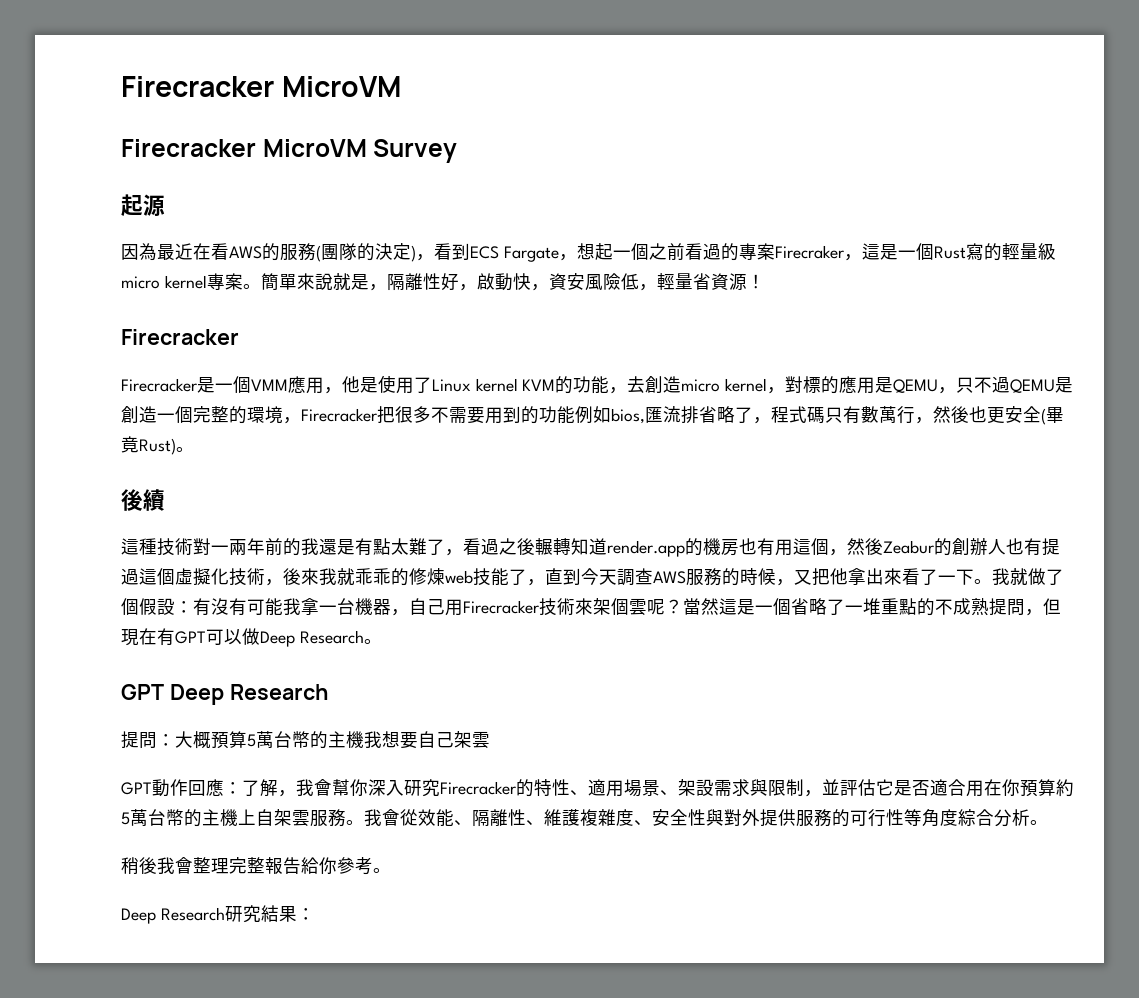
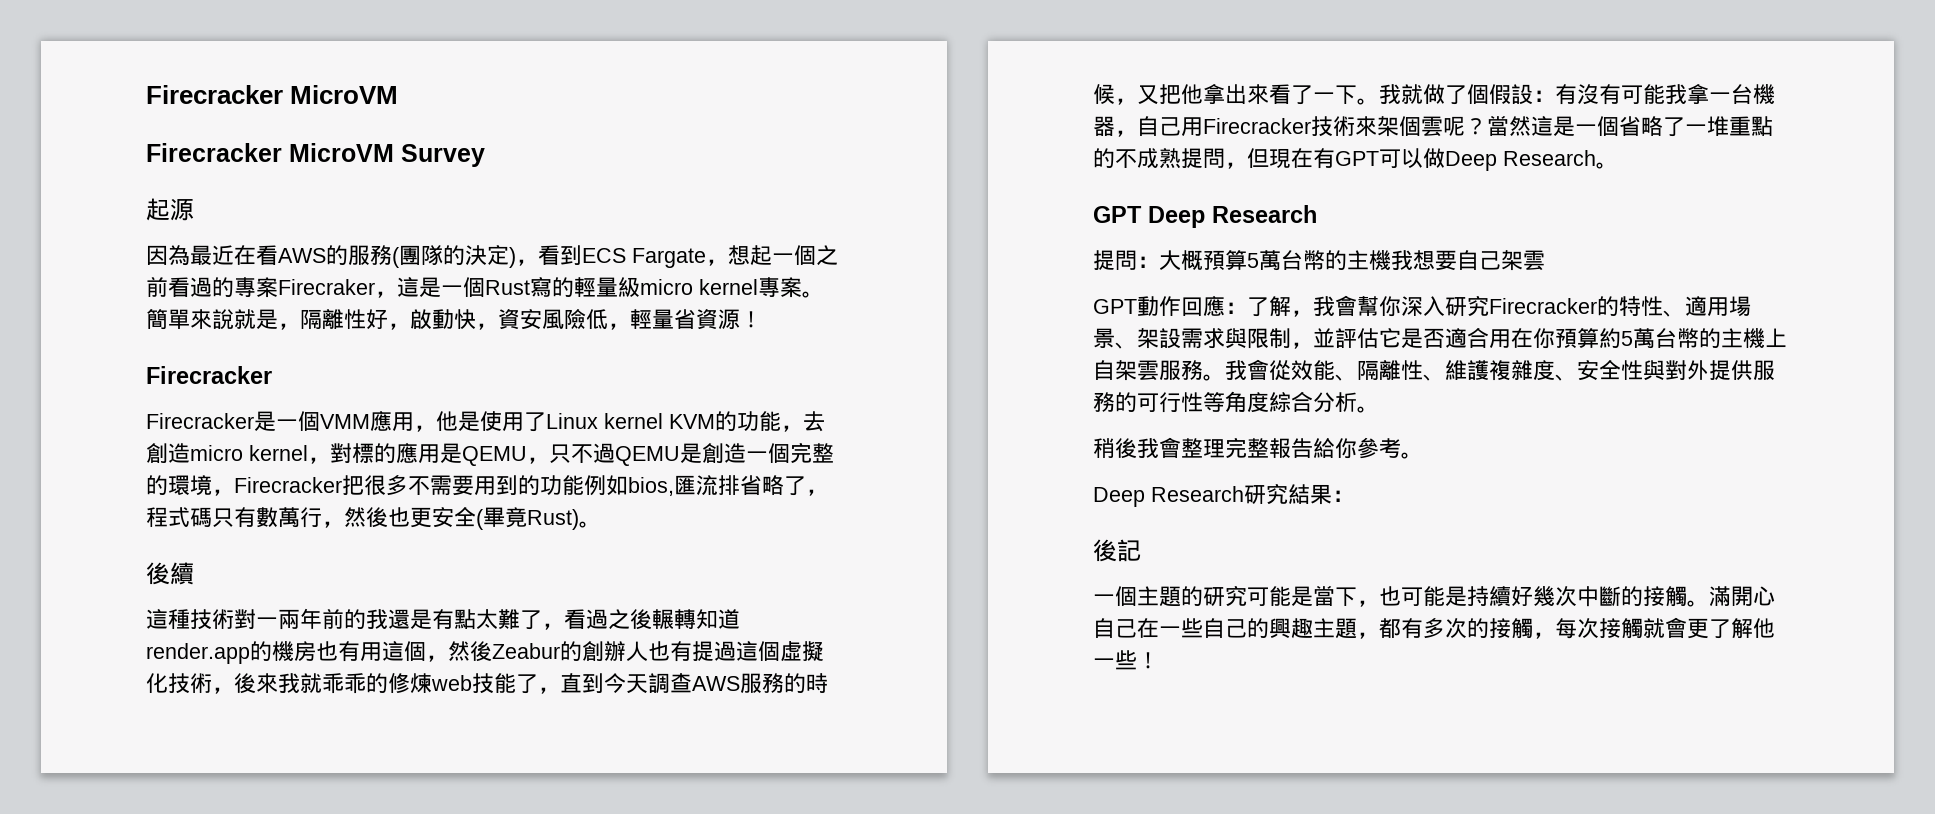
(315, 914) none -> [1093,539,1141,562] [1093,585,1775,607] [1093,617,1775,639] [1093,650,1159,670] // 後記 // 一個主題的研究可能是當下，也可能是持續好幾次中斷的接觸。滿開心自己在一些自己的興趣主題，都有多次的接觸，每次接觸就會更了解他一些！

